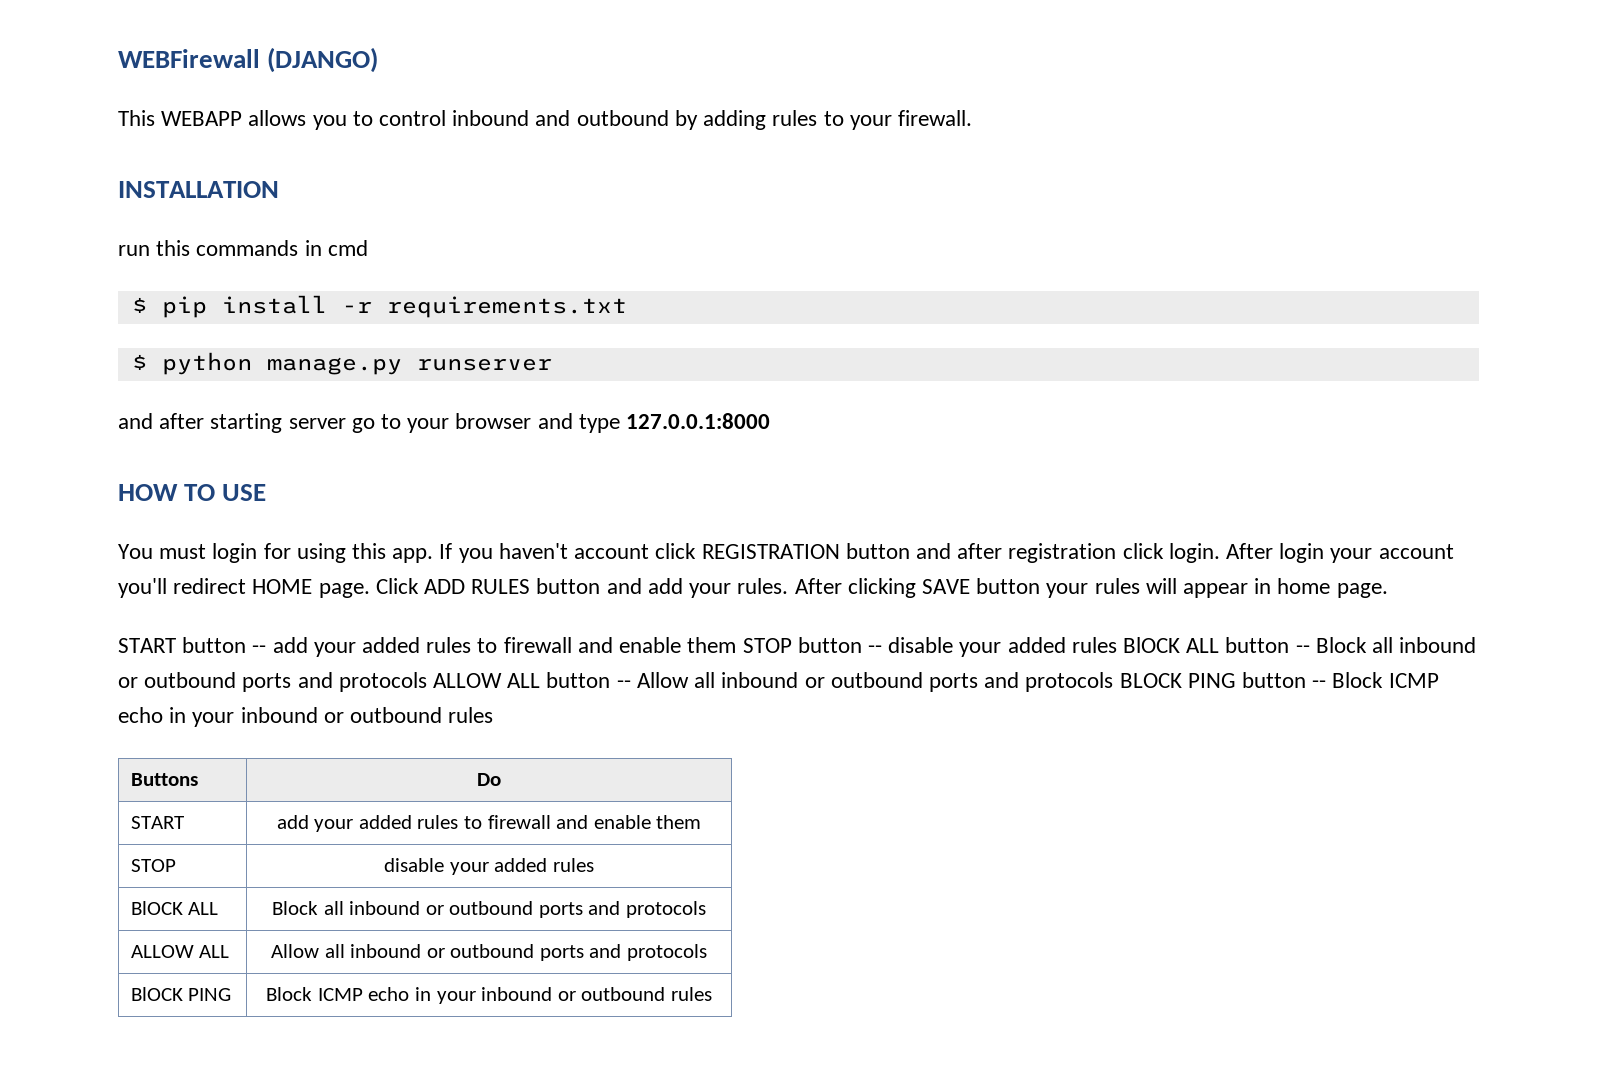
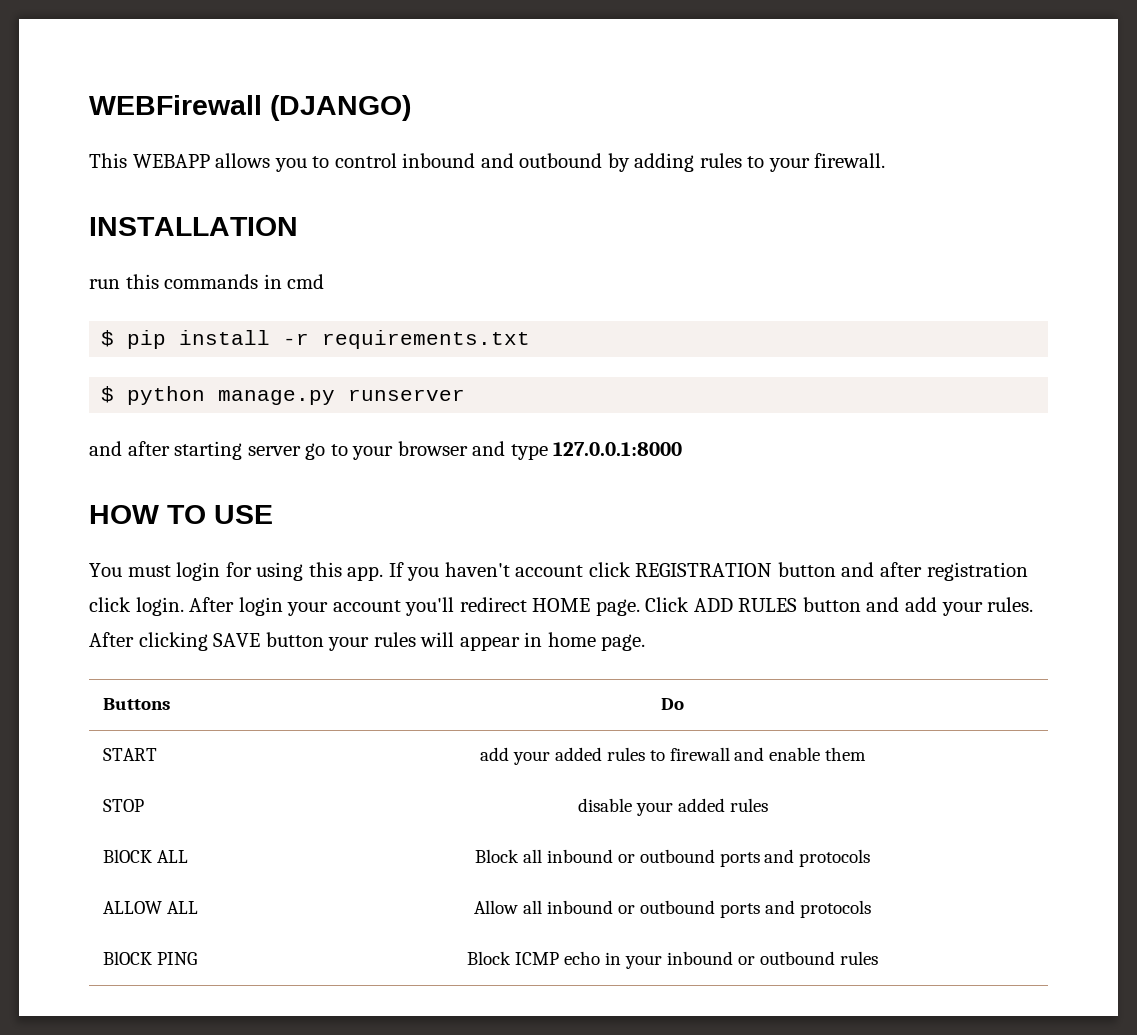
[118,637,1477,657] [118,672,1439,692] [118,707,494,727] // START button -- add your added rules to firewall and enable them STOP button -- disable your added rules BlOCK ALL button -- Block all inbound or outbound ports and protocols ALLOW ALL button -- Allow all inbound or outbound ports and protocols BLOCK PING button -- Block ICMP echo in your inbound or outbound rules -> (646, 642) none

